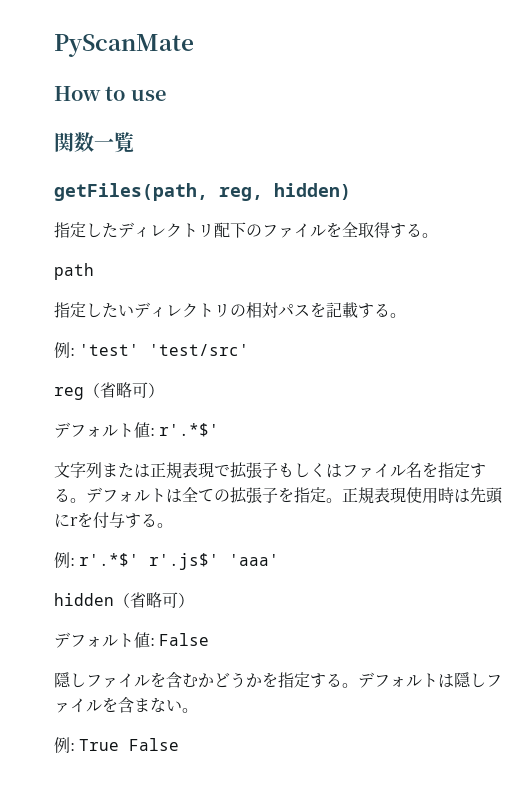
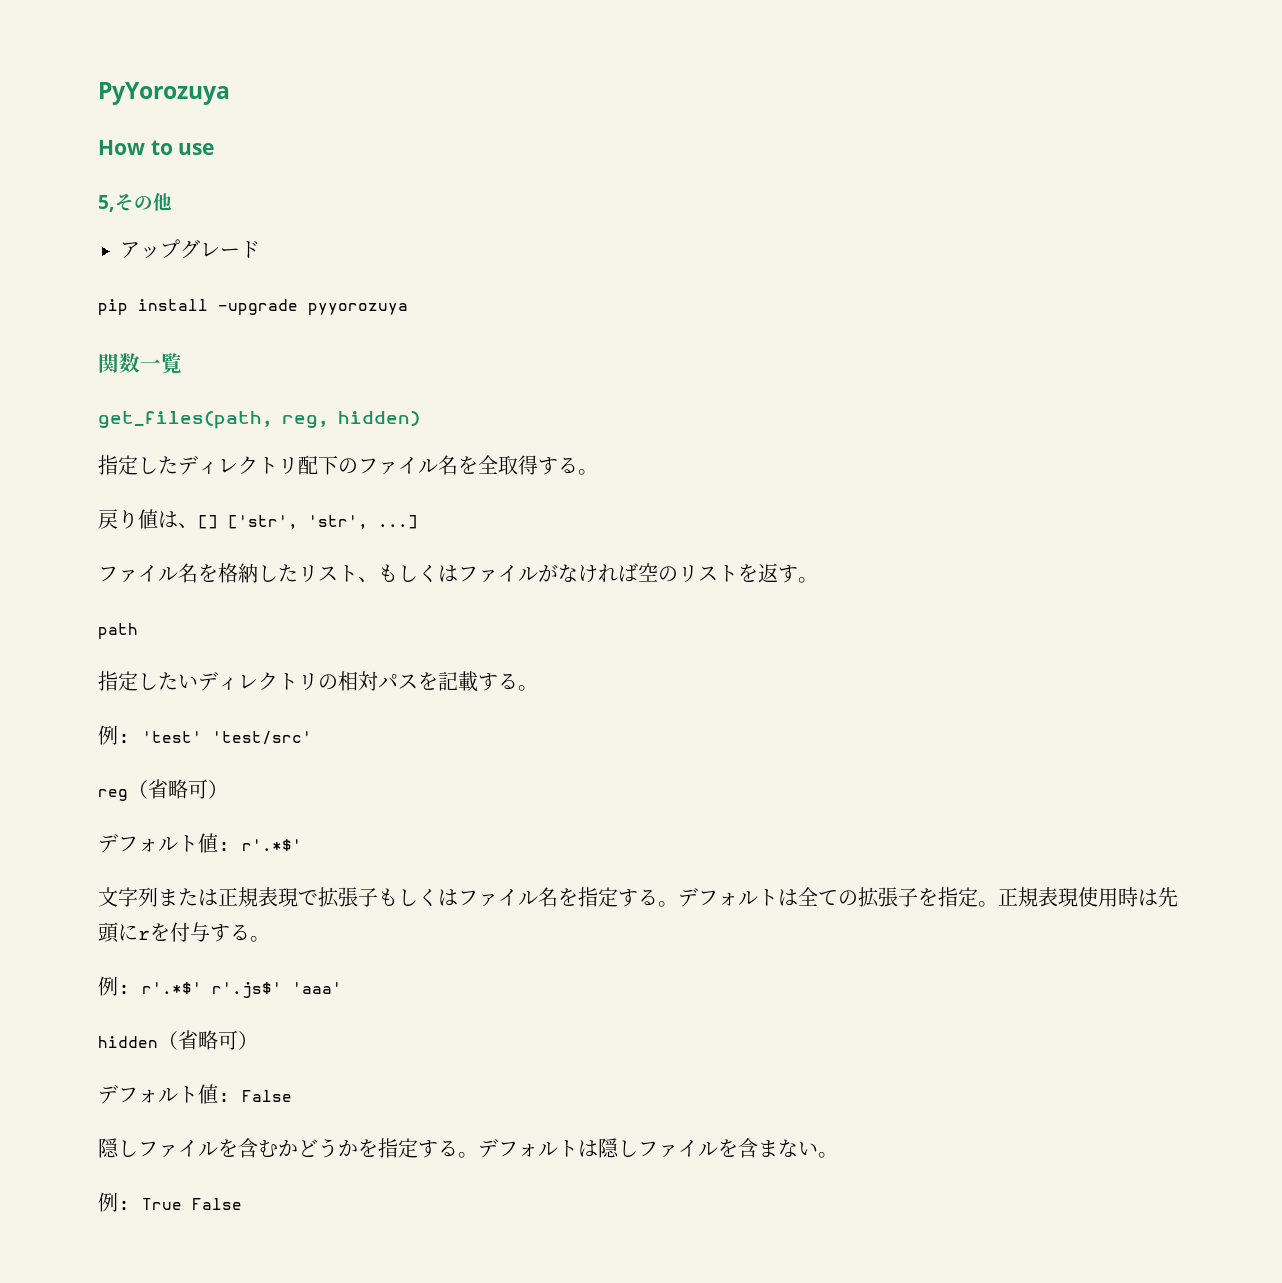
[54,34,194,57] PyScanMate -> [98,82,230,105] PyYorozuya
(166, 95) none -> [98,193,172,212] [120,239,260,259] [98,299,408,315] // 5,その他 // アップグレード // pip install –upgrade pyyorozuya
[54,183,208,201] getFiles(path, -> [98,411,272,429] get_files(path,
(326, 231) none -> [438,455,458,475] 名
(438, 235) none -> [98,509,418,530] [98,563,818,583] // 戻り値は、[] ['str', 'str', ...] // ファイル名を格納したリスト、もしくはファイルがなければ空のリストを返す。

